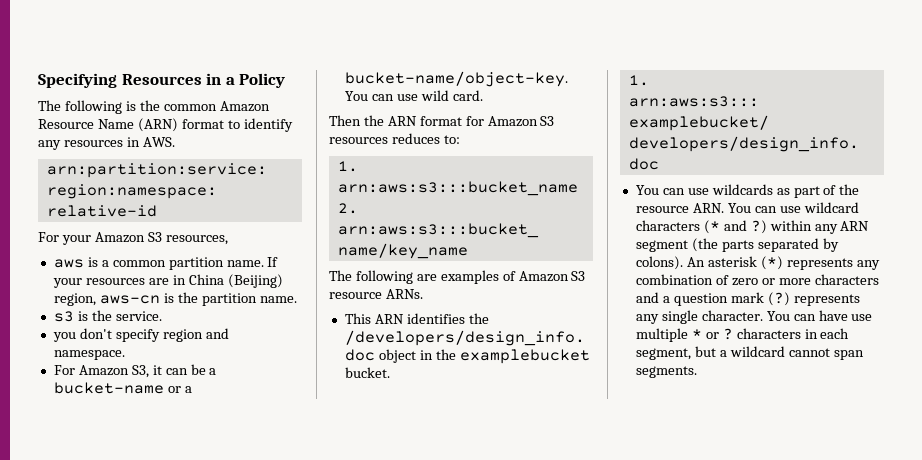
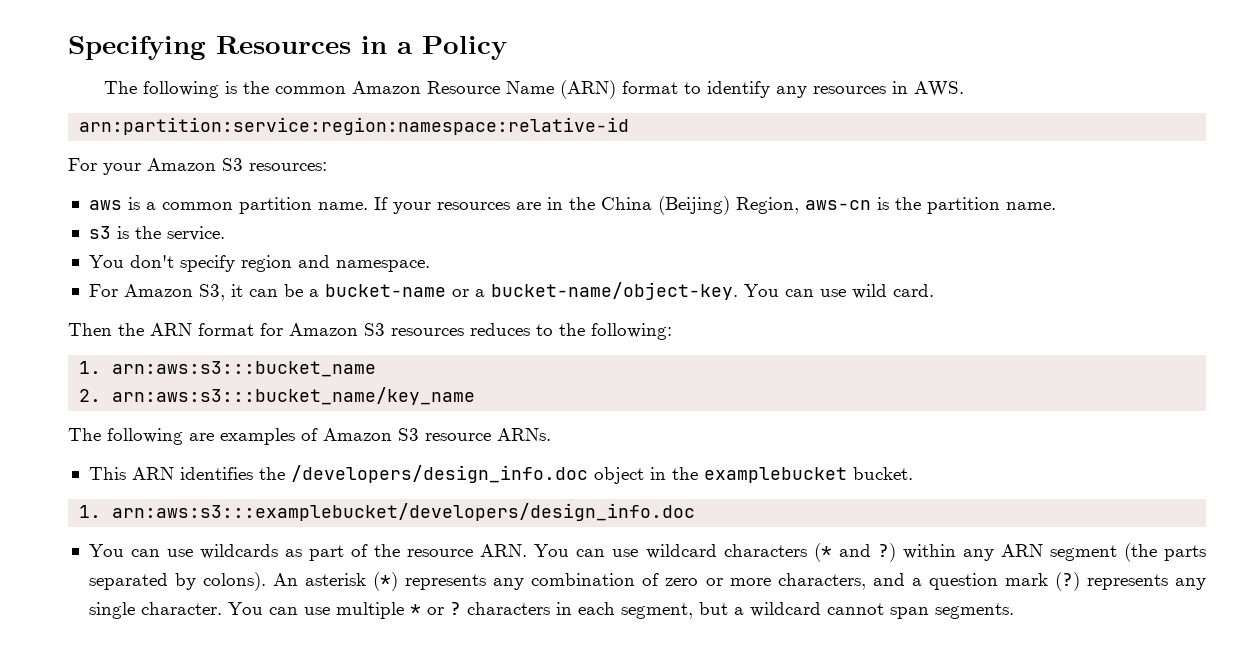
[165,235,228,245] resources, -> [249,162,327,171] resources:
(186, 280) none -> [568,197,595,210] the
[53,293,96,306] region, -> [735,197,799,214] Region,
[52,332,76,342] you -> [88,255,124,268] You
[443,135,460,144] to: -> [536,323,672,340] to the following:
[814,274,879,285] characters -> [777,573,866,590] characters,
[818,310,848,321] have -> (298, 611) none

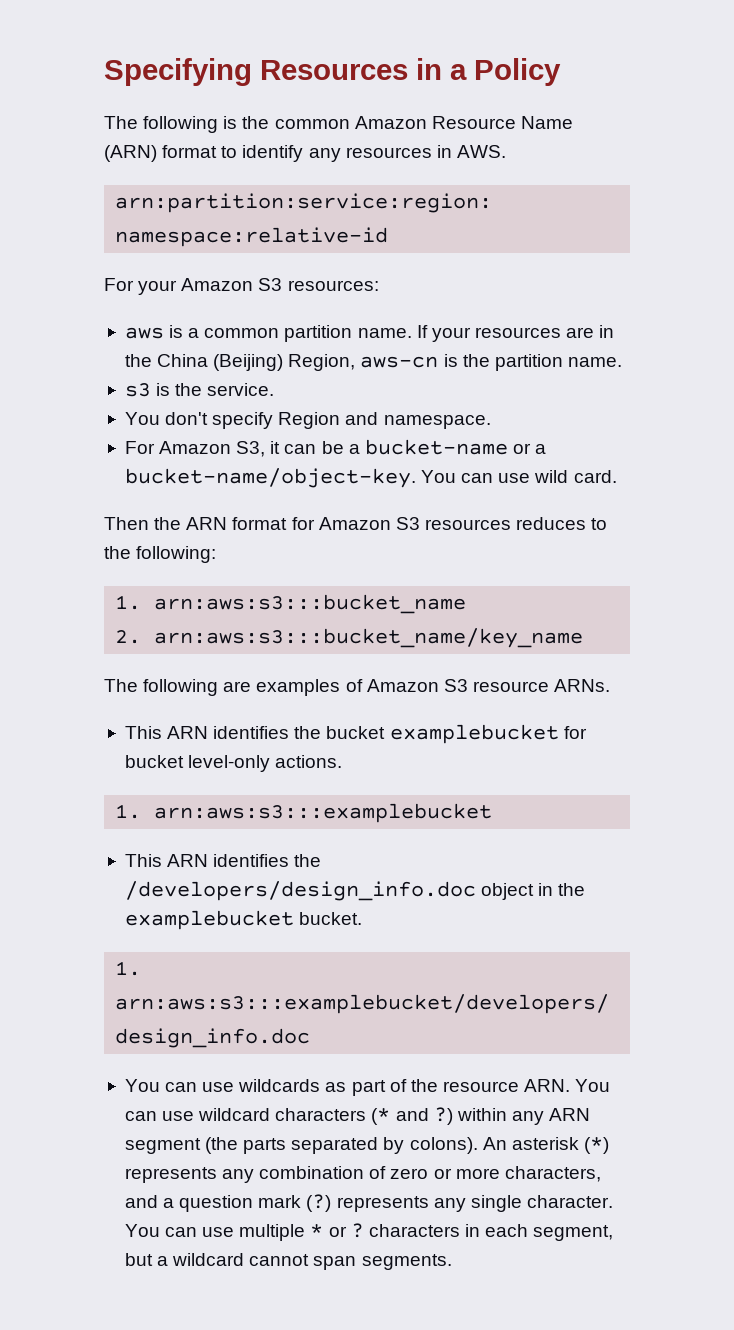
[240,255,292,272] region -> [278,412,341,429] Region
(551, 434) none -> [124,724,587,744] [124,755,343,772] [115,803,493,823] // This ARN identifies the bucket examplebucket for bucket level-only actions. // 1. arn:aws:s3:::examplebucket

